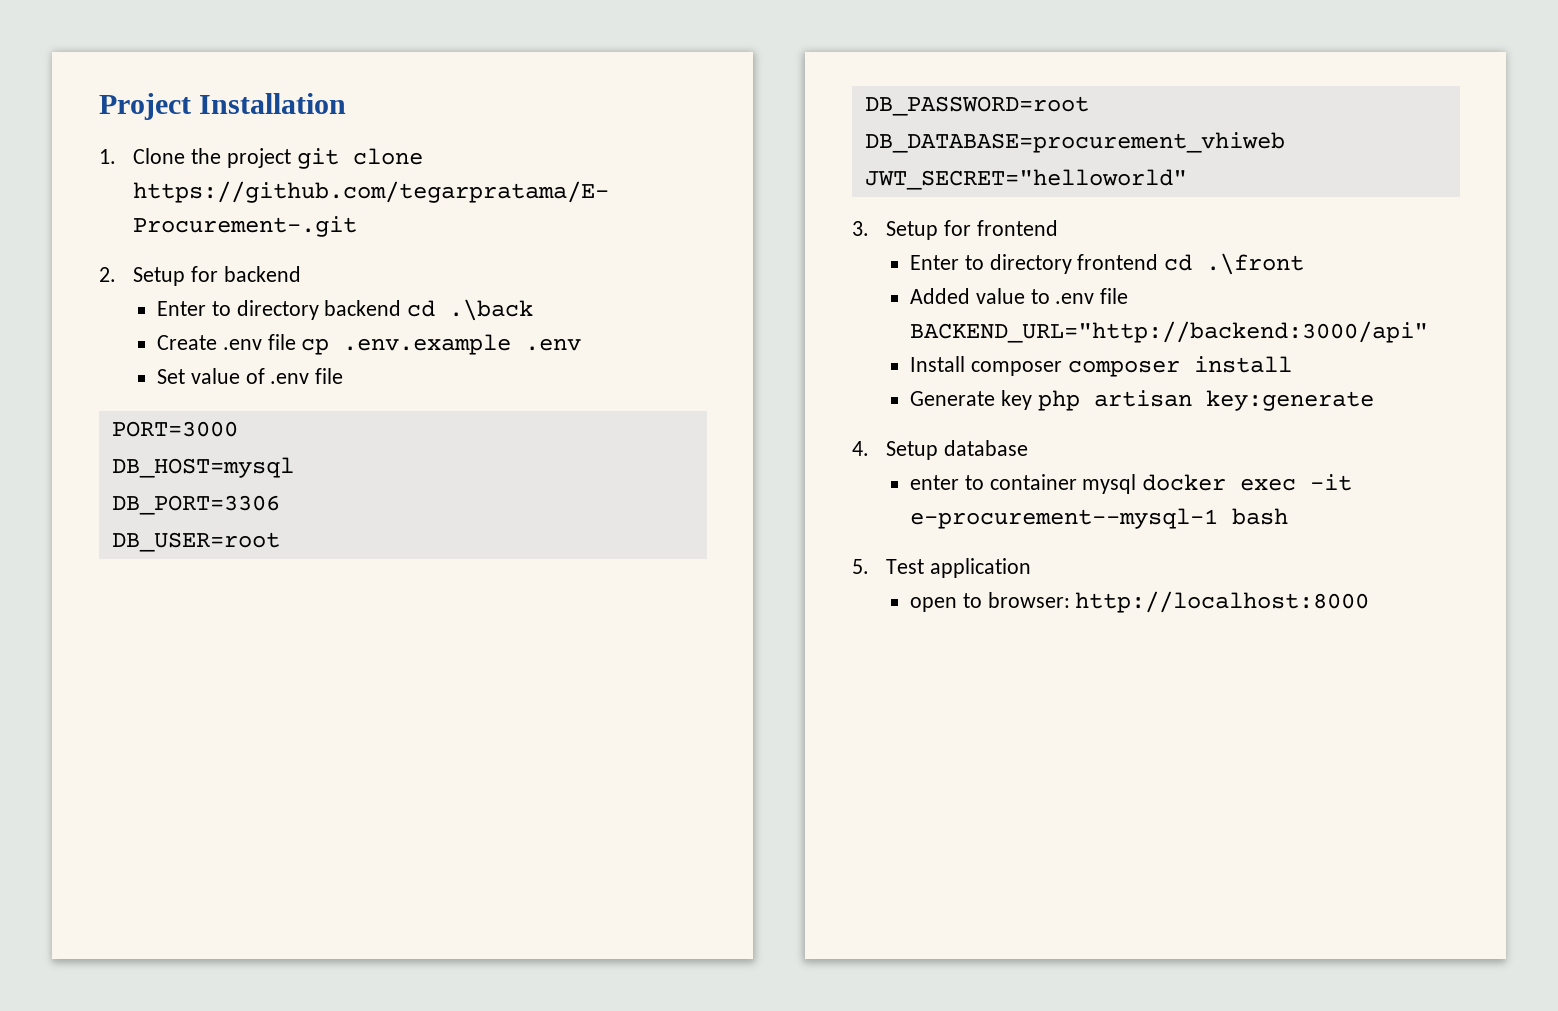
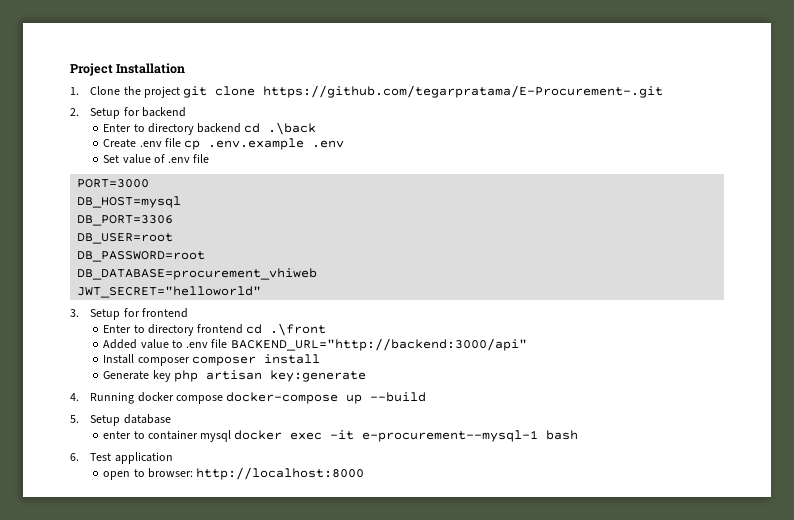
(869, 448) none -> [90,392,426,404] [70,415,79,423] Running docker compose docker-compose up --build // 5.
[852,559,869,574] 5. -> [70,453,79,461] 6.

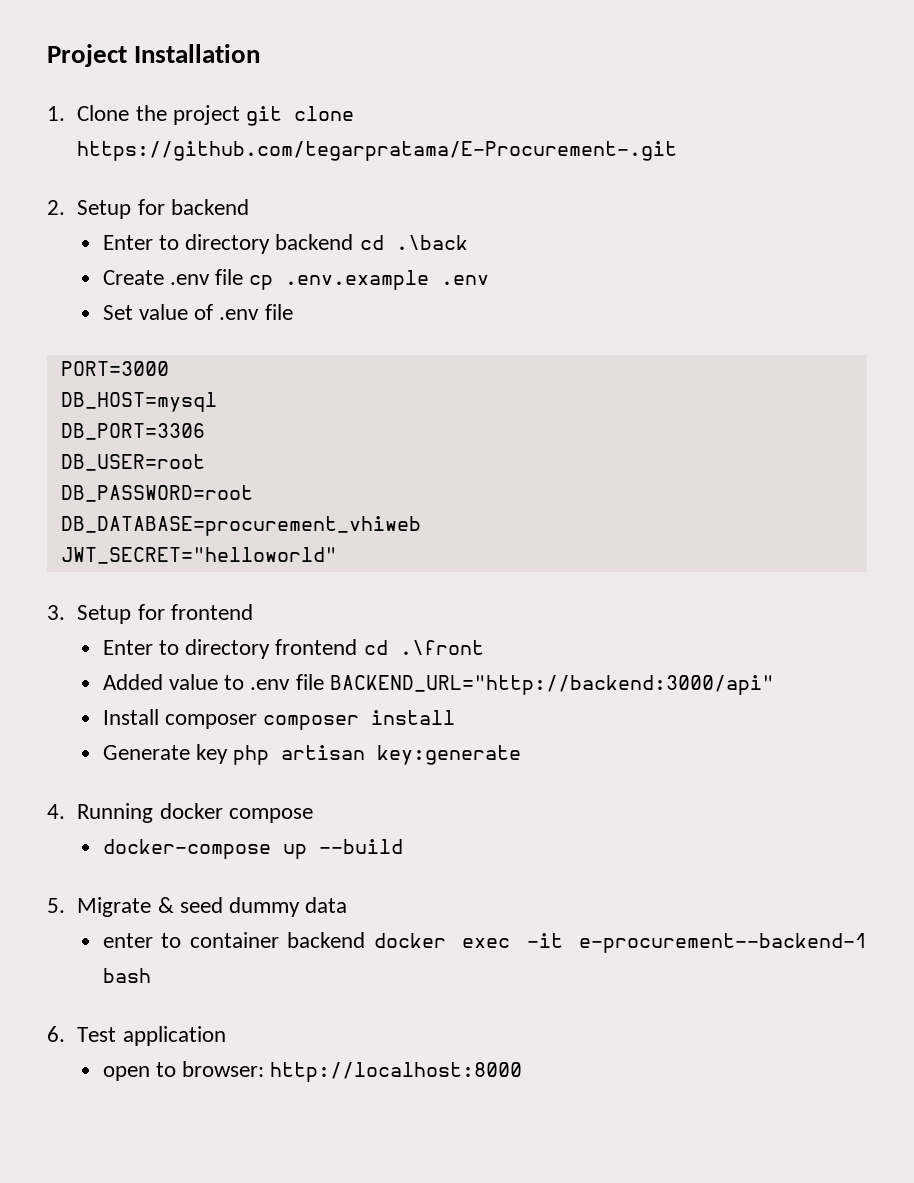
(223, 399) none -> (313, 815) //
[90,414,171,426] Setup database -> [77,897,348,917] Migrate & seed dummy data
[200,430,232,442] mysql -> [287,932,366,948] backend
[362,430,539,442] e-procurement--mysql-1 -> [578,933,867,953] e-procurement--backend-1

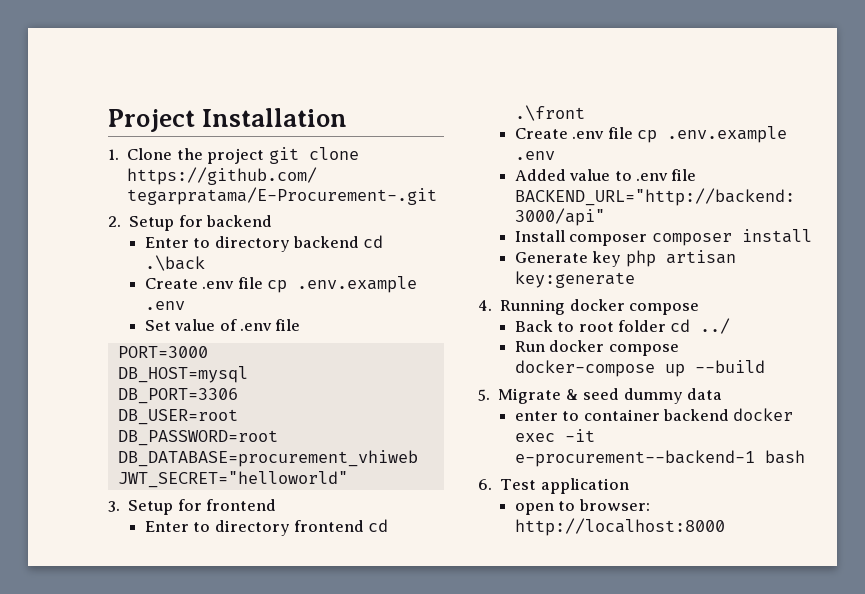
(484, 647) none -> [514,126,788,143] [514,151,555,160] // Create .env file cp .env.example .env
(313, 815) none -> [514,318,731,334] [514,340,679,356] Back to root folder cd ../ // Run docker compose

